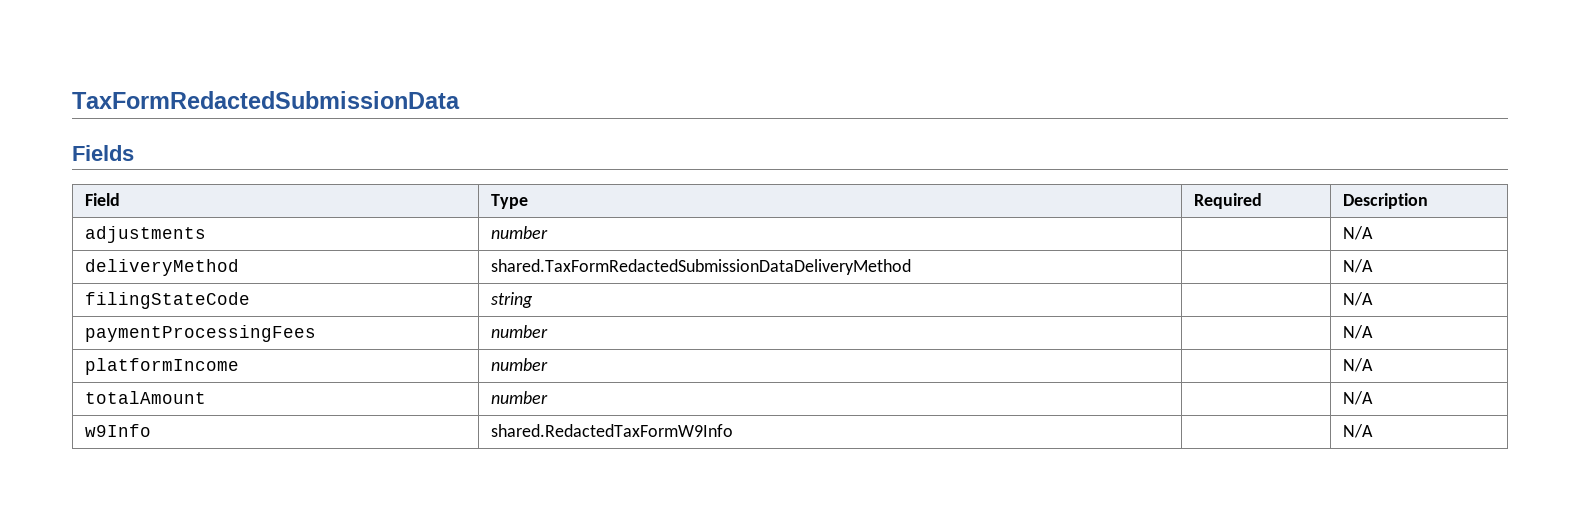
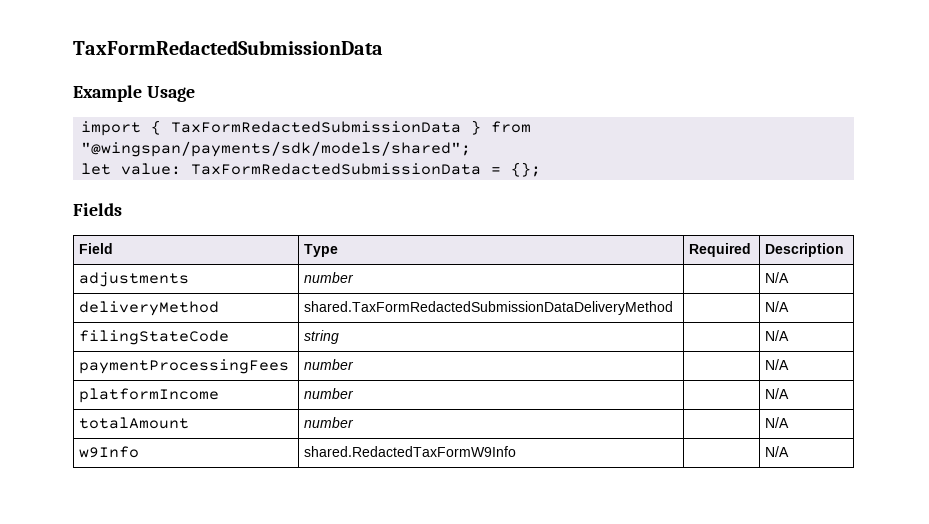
[72,91,460,109] TaxFormRedactedSubmissionData -> [73,40,383,55] [73,85,195,102] [81,120,532,136] [81,141,472,157] [81,162,542,177] TaxFormRedactedSubmissionData // Example Usage // import { TaxFormRedactedSubmissionData } from "@wingspan/payments/sdk/models/shared"; // let value: TaxFormRedactedSubmissionData = {};

